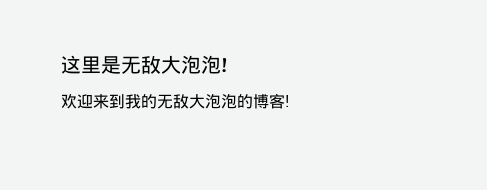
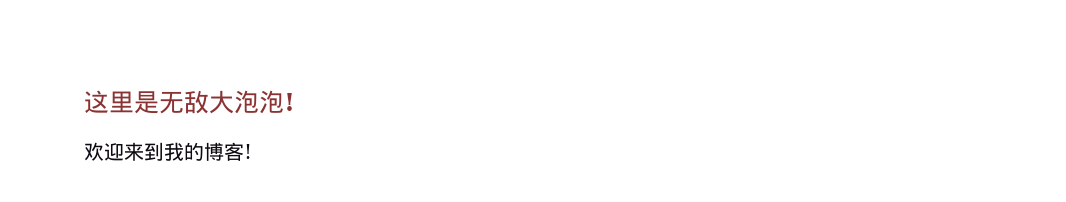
[157,94,253,109] 无敌大泡泡的 -> (204, 151) none

